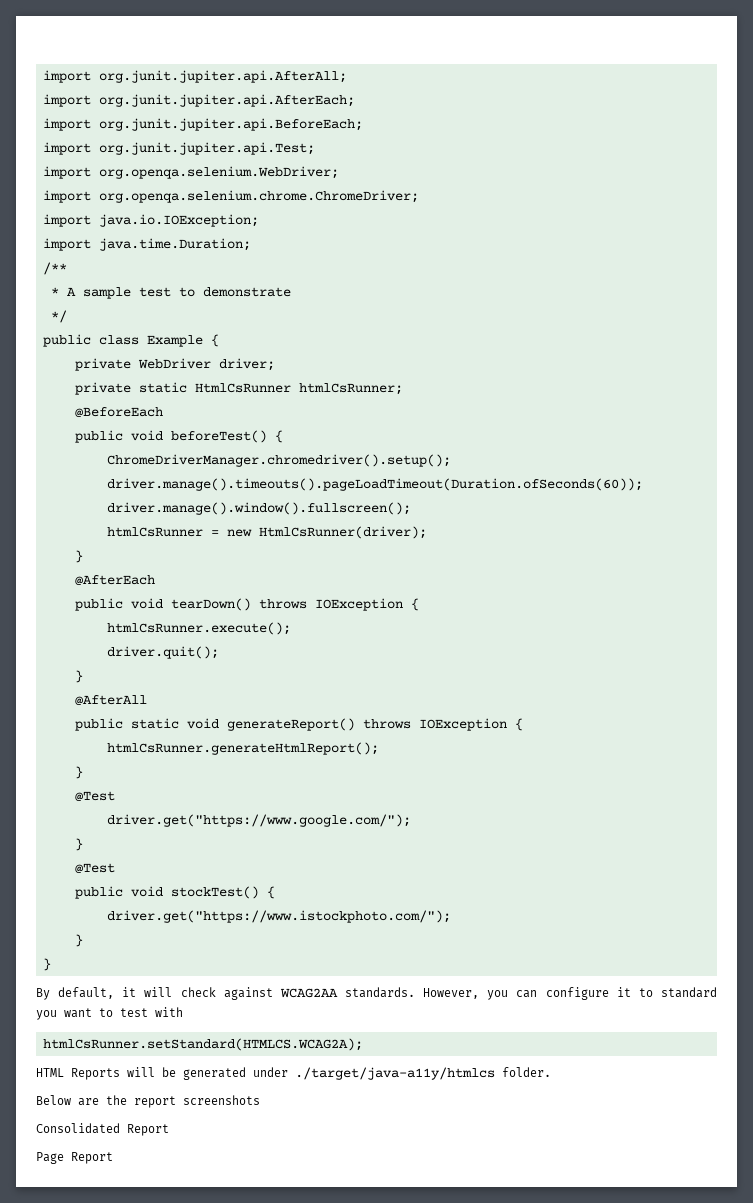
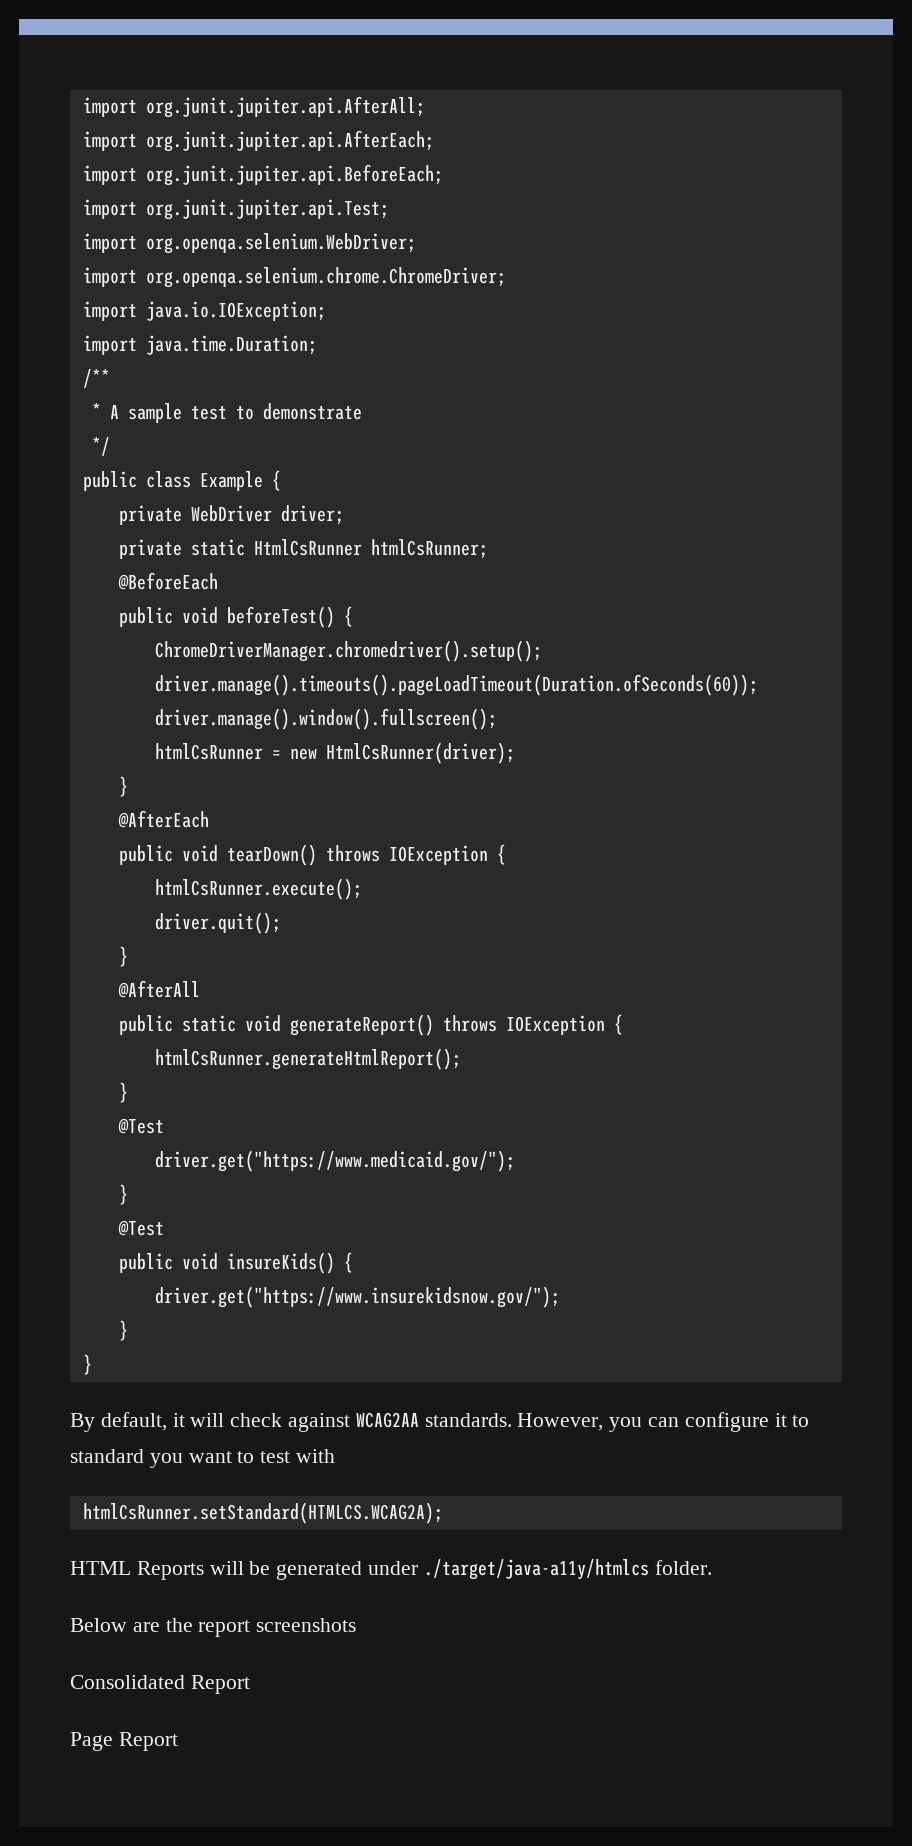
[106,814,411,827] driver.get("https://www.google.com/"); -> [154,1150,515,1172] driver.get("https://www.medicaid.gov/");
[170,886,275,899] [106,910,451,923] stockTest() { // driver.get("https://www.istockphoto.com/"); -> [226,1252,353,1274] [154,1286,560,1308] insureKids() { // driver.get("https://www.insurekidsnow.gov/");

